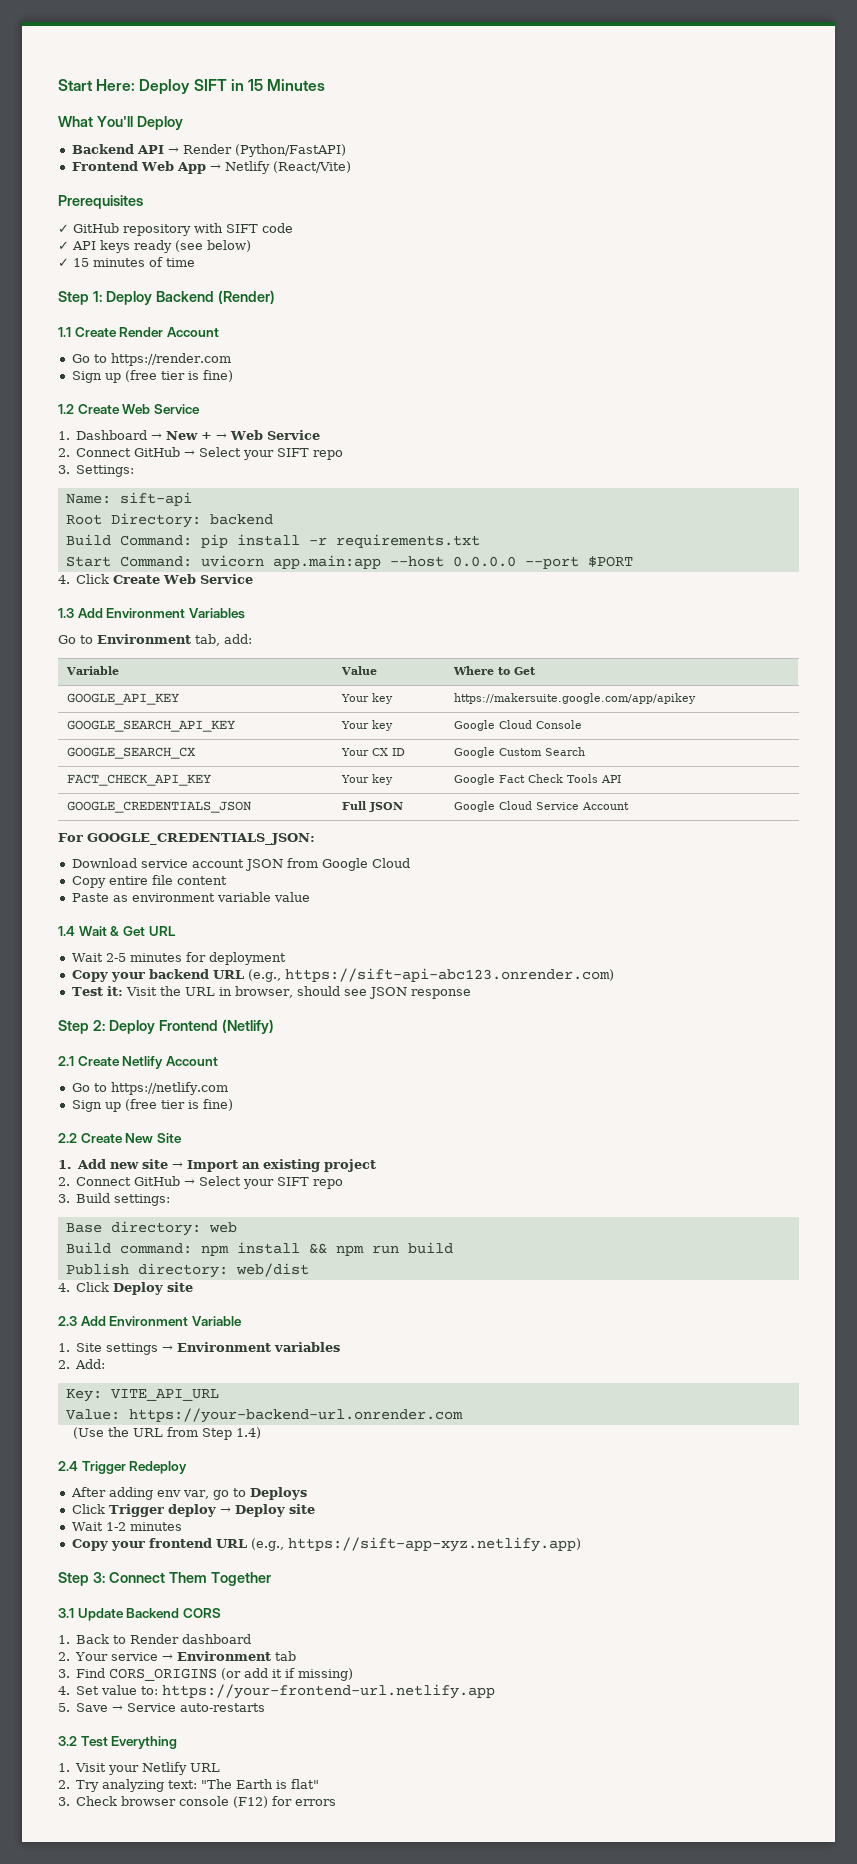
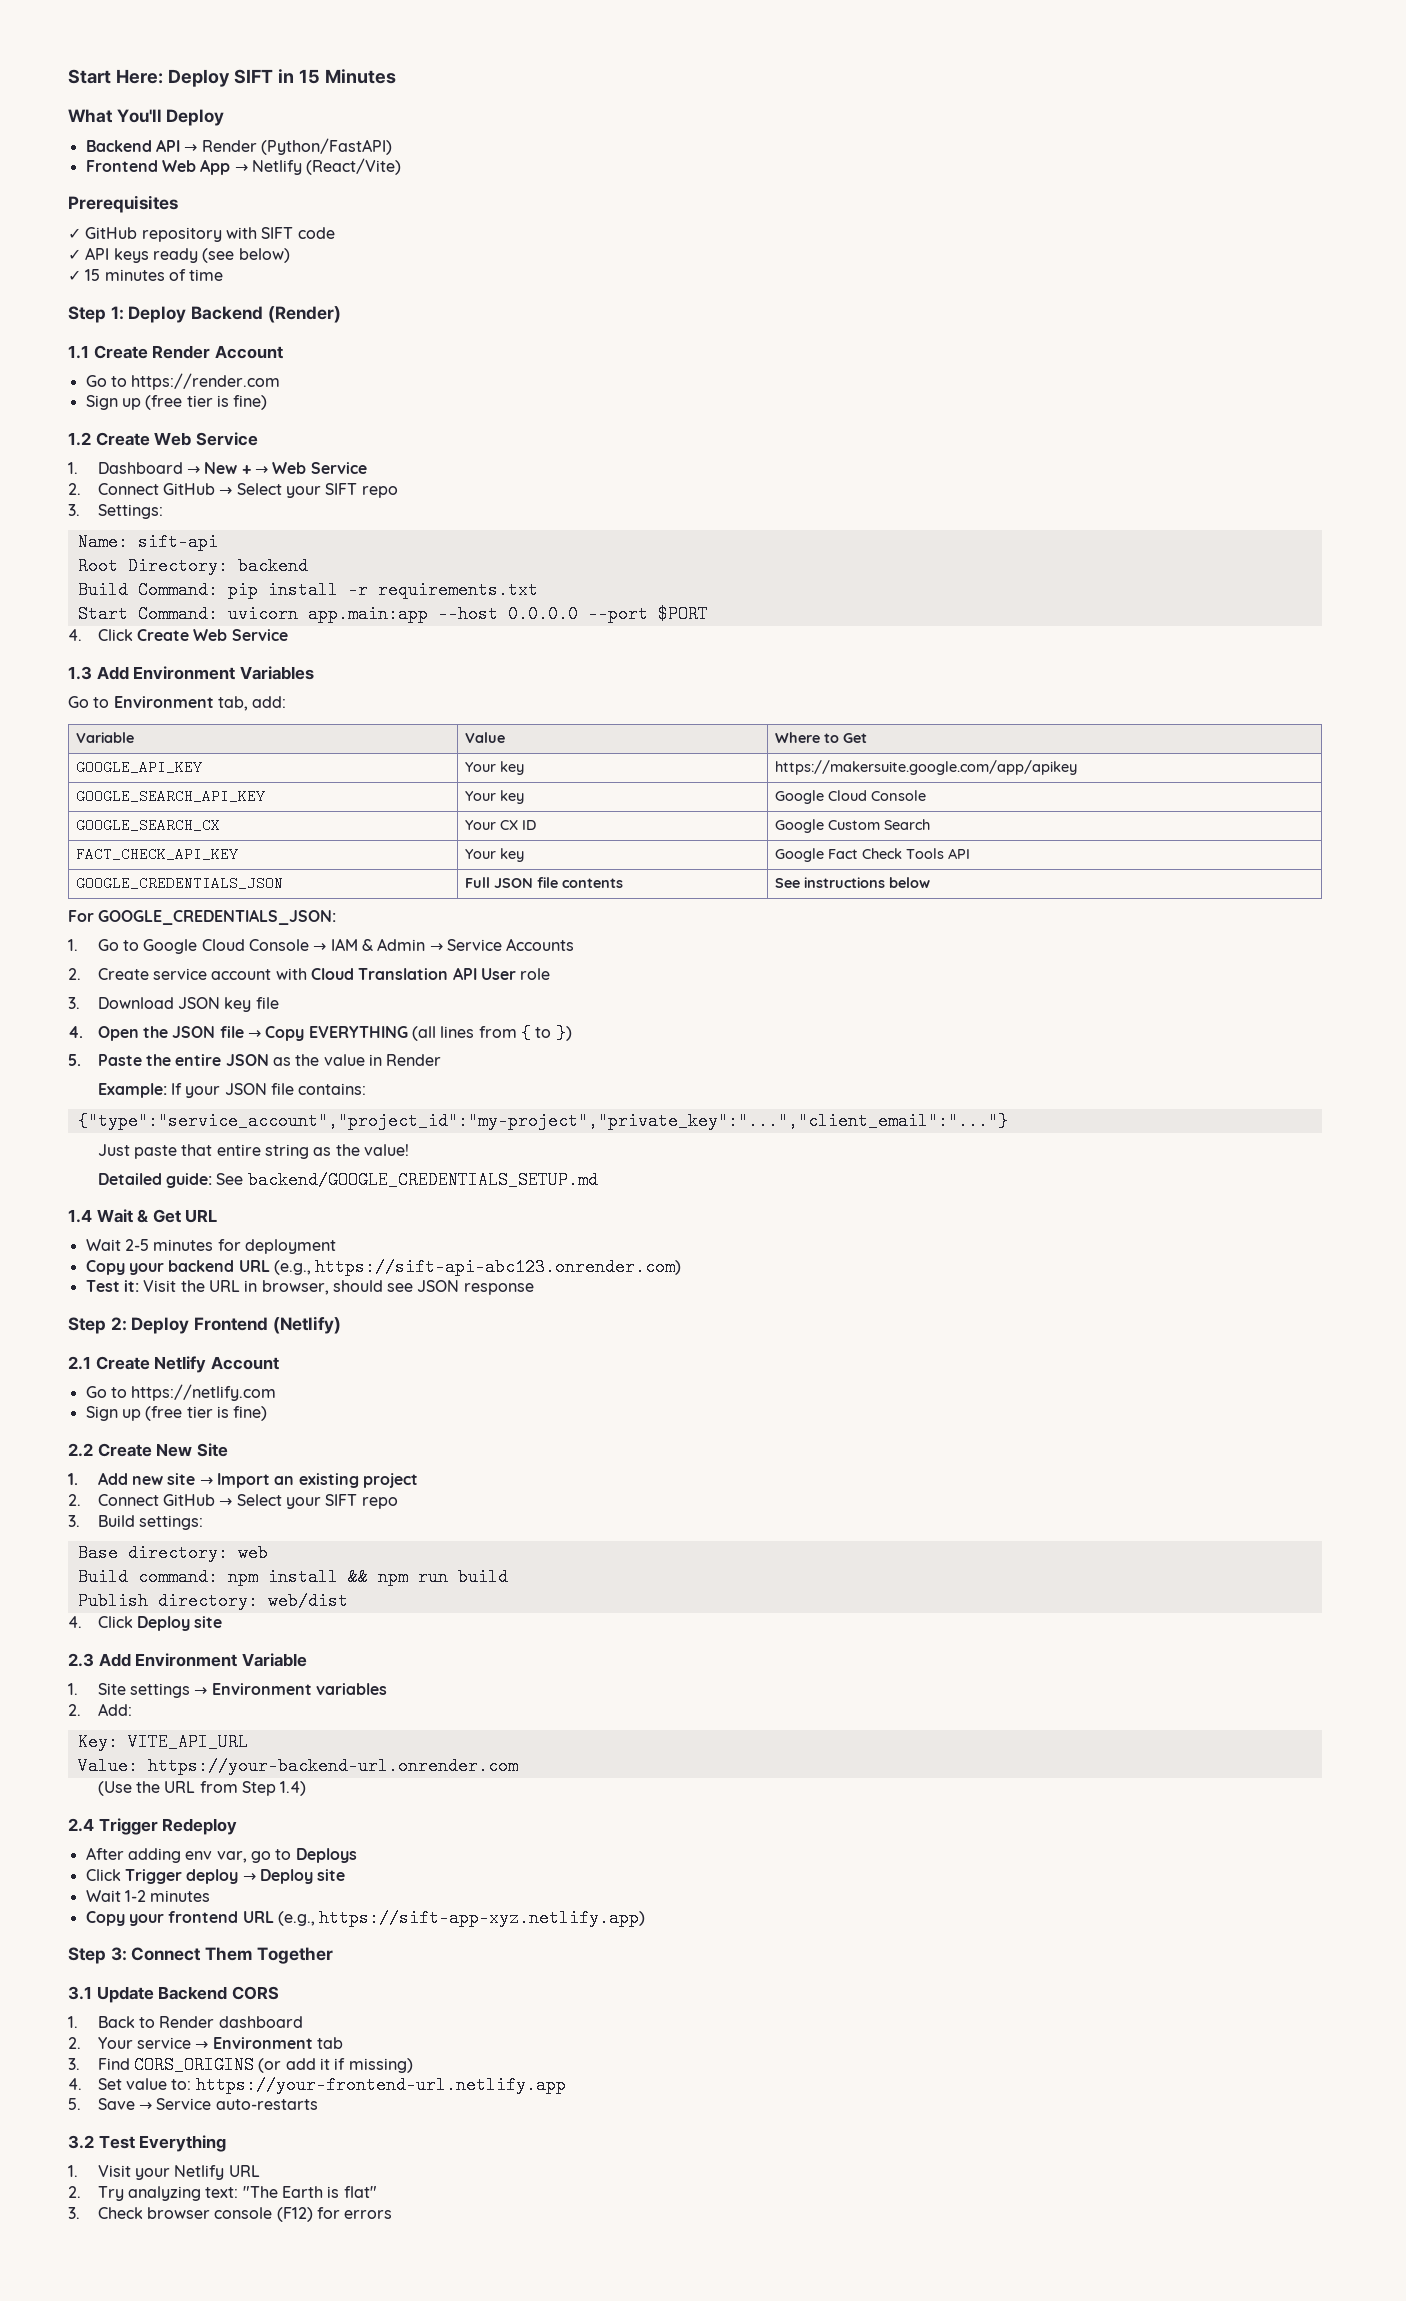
[454,801,630,812] [58,833,315,845] [71,858,410,871] [71,875,227,888] [71,892,310,902] | Google Cloud Service Account // For GOOGLE_CREDENTIALS_JSON: // Download service account JSON from Google Cloud // Copy entire file content // Paste as environment variable value -> [537,877,624,888] [775,877,931,888] [68,909,337,925] [68,938,575,954] [68,967,551,980] [68,997,279,1012] [68,1024,572,1042] [68,1054,442,1066] [97,1083,367,1098] [77,1112,1008,1130] [97,1144,409,1159] [97,1171,598,1189] file contents | See instructions below // For GOOGLE_CREDENTIALS_JSON: // 1. Go to Google Cloud Console → IAM & Admin → Service Accounts // 2. Create service account with Cloud Translation API User role // 3. Download JSON key file // 4. Open the JSON file → Copy EVERYTHING (all lines from { to }) // 5. Paste the entire JSON as the value in Render // Example: If your JSON file contains: // {"type":"service_account","project_id":"my-project","private_key":"...","client_email":"..."} // Just paste that entire string as the value! // Detailed guide: See backend/GOOGLE_CREDENTIALS_SETUP.md

